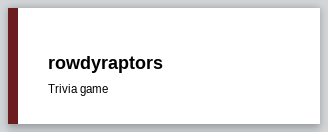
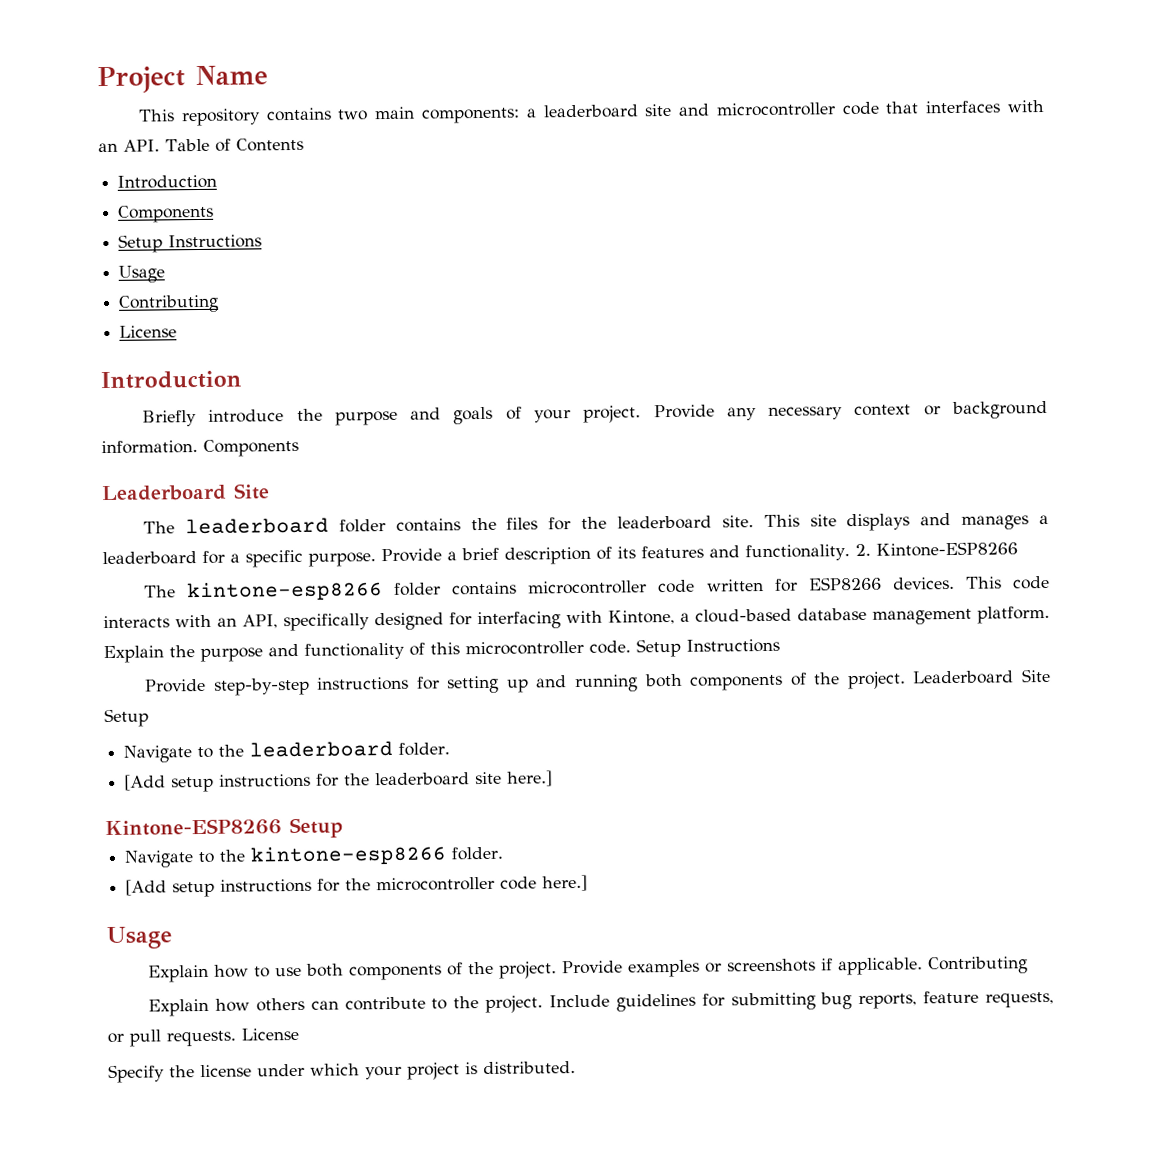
[48,56,163,73] [48,84,109,96] rowdyraptors // Trivia game -> [97,65,268,94] [138,99,1045,127] [98,137,304,153] [117,174,218,189] [117,204,215,223] [118,234,263,253] [118,265,166,283] [118,294,220,313] [119,325,178,338] [100,370,242,390] [142,400,1048,427] [101,438,299,457] [101,483,270,502] [143,513,1049,535] [102,541,1018,568] [144,575,1051,602] [103,605,1050,632] [103,638,780,664] [145,668,1052,696] [104,708,149,728] [123,740,451,763] [124,770,554,793] [105,817,343,839] [124,845,504,868] [125,874,589,898] [106,926,172,950] [148,956,1029,983] [148,990,1054,1017] [107,1027,299,1047] [108,1061,576,1084] Project Name // This repository contains two main components: a leaderboard site and microcontroller code that interfaces with an API. Table of Contents // Introduction // Components // Setup Instructions // Usage // Contributing // License // Introduction // Briefly introduce the purpose and goals of your project. Provide any necessary context or background information. Components // Leaderboard Site // The leaderboard folder contains the files for the leaderboard site. This site displays and manages a leaderboard for a specific purpose. Provide a brief description of its features and functionality. 2. Kintone-ESP8266 // The kintone-esp8266 folder contains microcontroller code written for ESP8266 devices. This code interacts with an API, specifically designed for interfacing with Kintone, a cloud-based database management platform. Explain the purpose and functionality of this microcontroller code. Setup Instructions // Provide step-by-step instructions for setting up and running both components of the project. Leaderboard Site Setup // Navigate to the leaderboard folder. // [Add setup instructions for the leaderboard site here.] // Kintone-ESP8266 Setup // Navigate to the kintone-esp8266 folder. // [Add setup instructions for the microcontroller code here.] // Usage // Explain how to use both components of the project. Provide examples or screenshots if applicable. Contributing // Explain how others can contribute to the project. Include guidelines for submitting bug reports, feature requests, or pull requests. License // Specify the license under which your project is distributed.

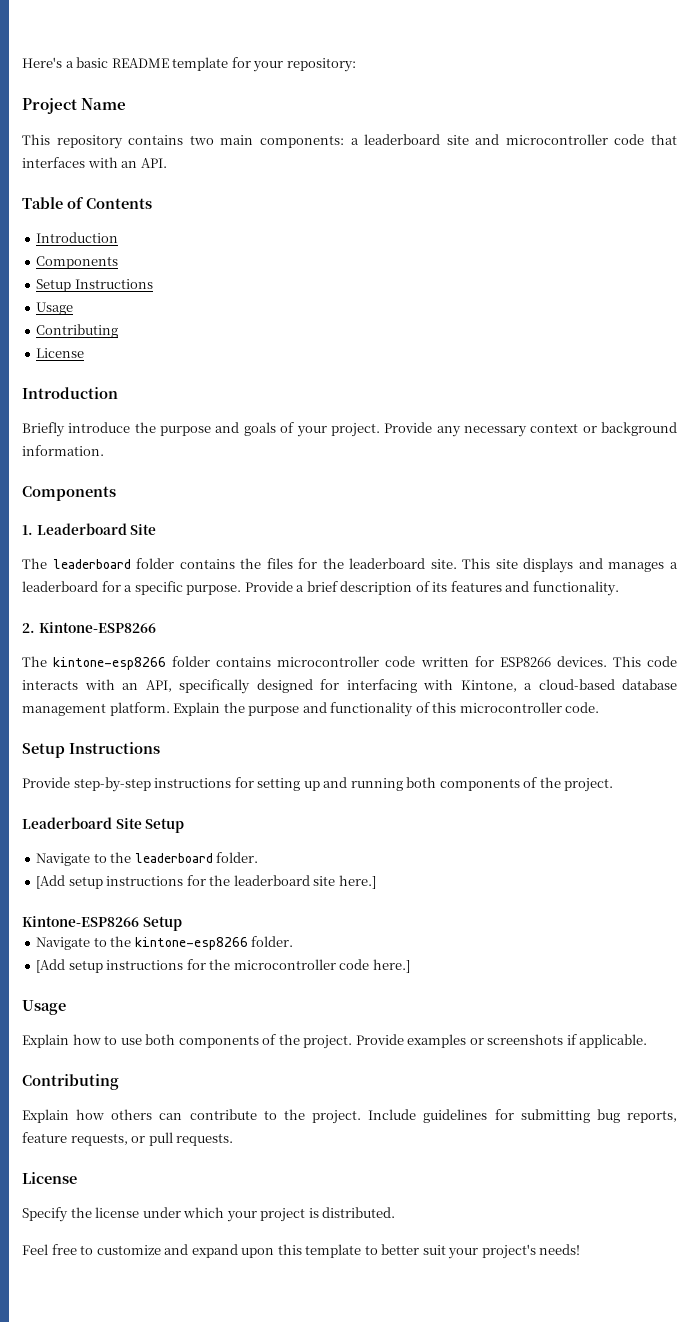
(97, 80) none -> [22,57,356,72] Here's a basic README template for your repository: //
(160, 145) none -> (167, 163) //
[203,438,299,457] Components // -> [22,486,116,501] [22,525,33,535] // Components // 1.
(850, 553) none -> (619, 588) //
(631, 647) none -> (600, 707) //
(906, 680) none -> (614, 785) //
(924, 966) none -> (648, 1041) //
(236, 1038) none -> (234, 1139) //
(576, 1068) none -> [22,1244,581,1259] // Feel free to customize and expand upon this template to better suit your project's needs!

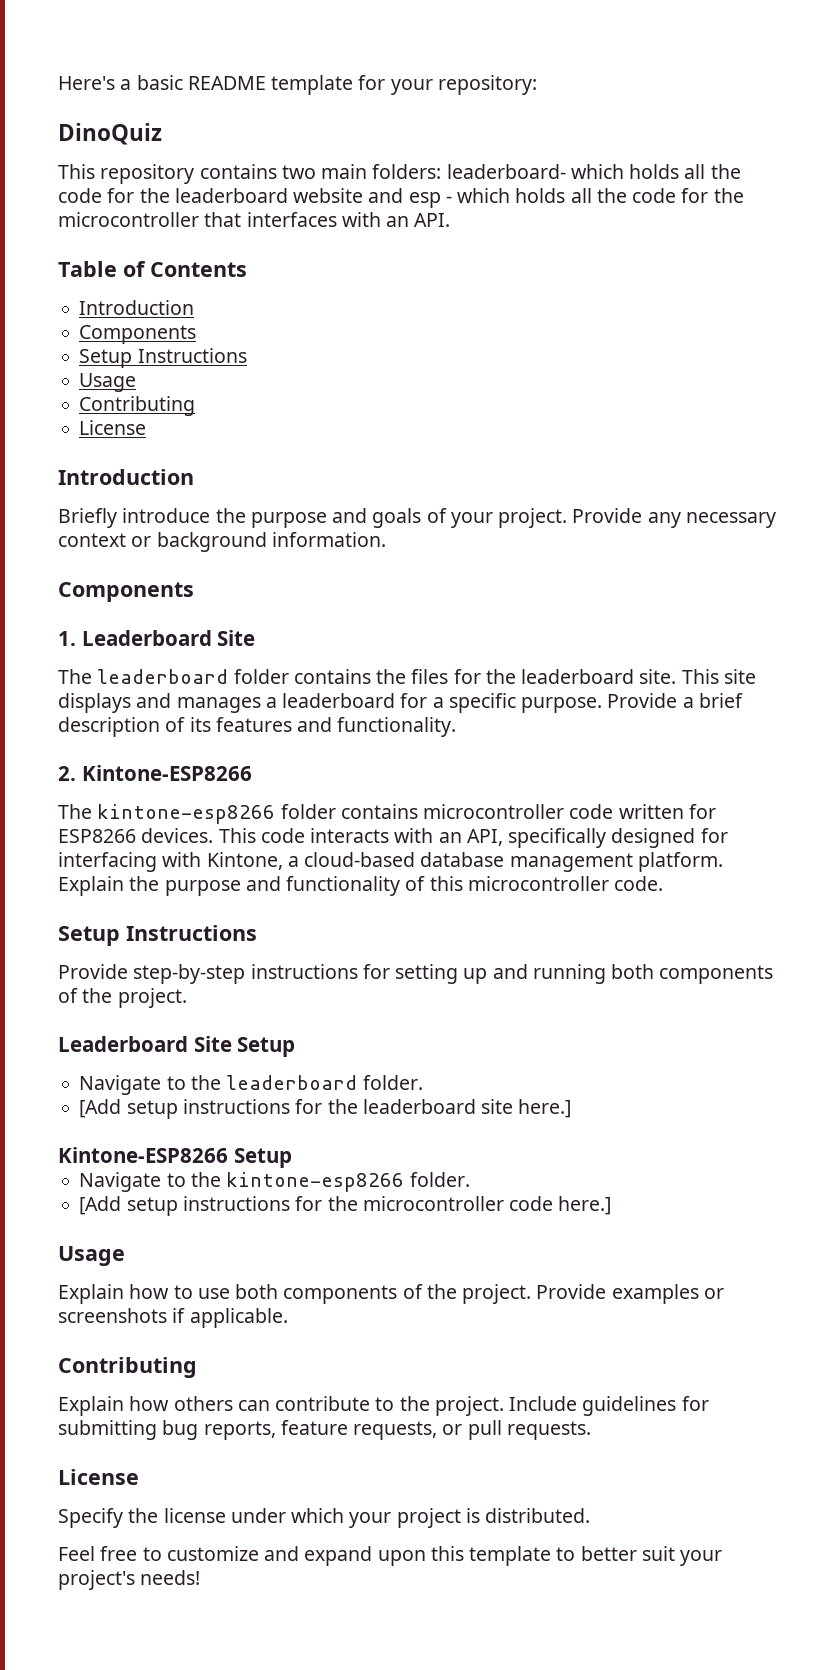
[22,98,127,114] Project Name -> [58,123,162,145] DinoQuiz
[259,134,645,148] components: a leaderboard site and microcontroller code -> [372,164,741,179] [58,188,744,208] [58,212,199,227] folders: leaderboard- which holds all the code for the leaderboard website and esp - which holds all the code for the microcontroller

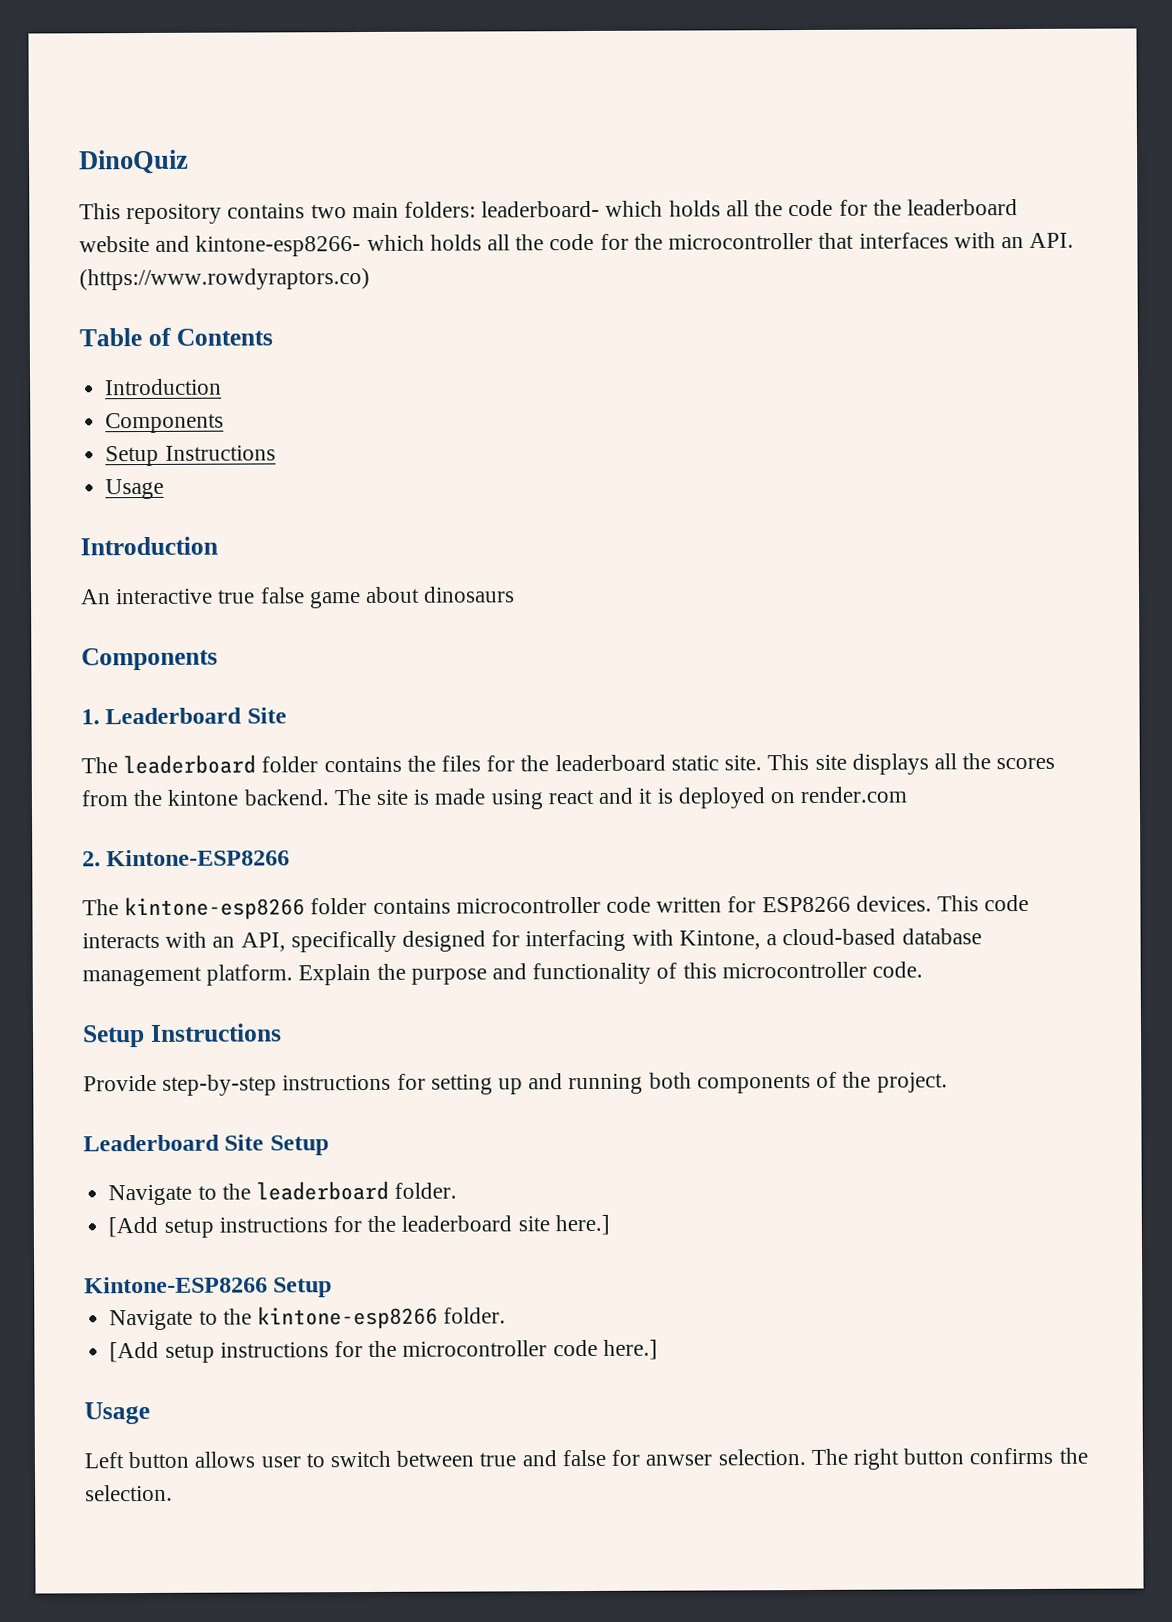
[58,75,537,95] Here's a basic README template for your repository: // -> (78, 162) none
[408,192,452,208] esp - -> [195,235,362,257] kintone-esp8266-
(451, 220) none -> [79,267,370,291] (https://www.rowdyraptors.co)
[79,396,196,416] [79,420,147,435] [58,469,194,485] [58,508,776,528] [58,532,386,552] // Contributing // License // Introduction // Briefly introduce the purpose and goals of your project. Provide any necessary context or background information. -> [80,536,218,556] [80,586,516,609] // Introduction // An interactive true false game about dinosaurs
(635, 676) none -> [670,755,719,771] static
[136,693,743,713] [58,717,457,737] and manages a leaderboard for a specific purpose. Provide a brief description of its features and functionality. -> [933,753,1056,770] [81,786,908,810] all the scores from the kintone backend. The site is made using react and it is deployed on render.com
[58,1284,724,1304] [58,1308,288,1328] [58,1357,197,1378] [58,1396,709,1416] [58,1420,591,1440] [58,1469,139,1485] [58,1508,591,1528] [58,1546,723,1566] [58,1570,201,1590] Explain how to use both components of the project. Provide examples or screenshots if applicable. // Contributing // Explain how others can contribute to the project. Include guidelines for submitting bug reports, feature requests, or pull requests. // License // Specify the license under which your project is distributed. // Feel free to customize and expand upon this template to better suit your project's needs! -> [84,1447,1088,1470] [85,1484,173,1502] Left button allows user to switch between true and false for anwser selection. The right button confirms the selection.

